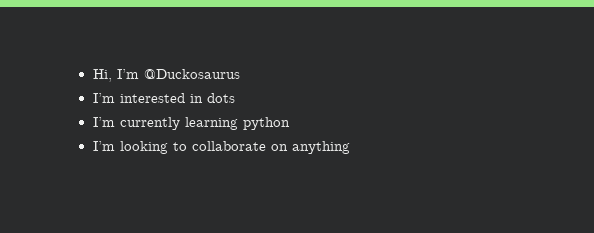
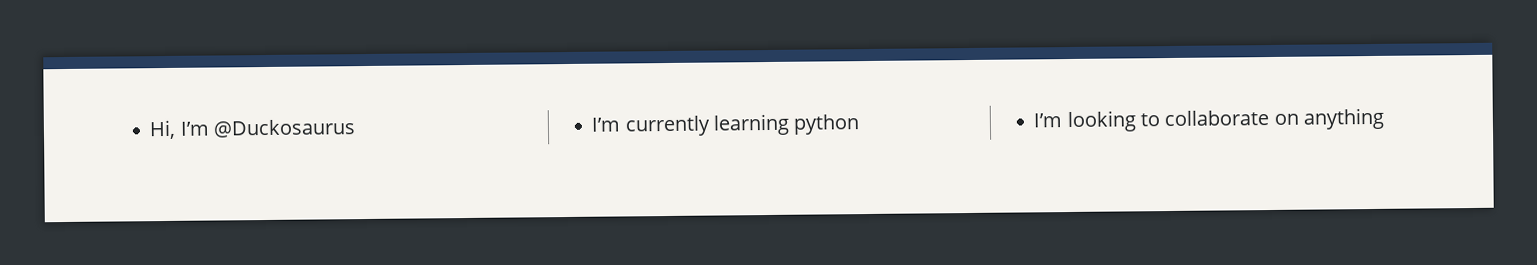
[92,93,235,103] // I’m interested in dots -> (356, 128) none

